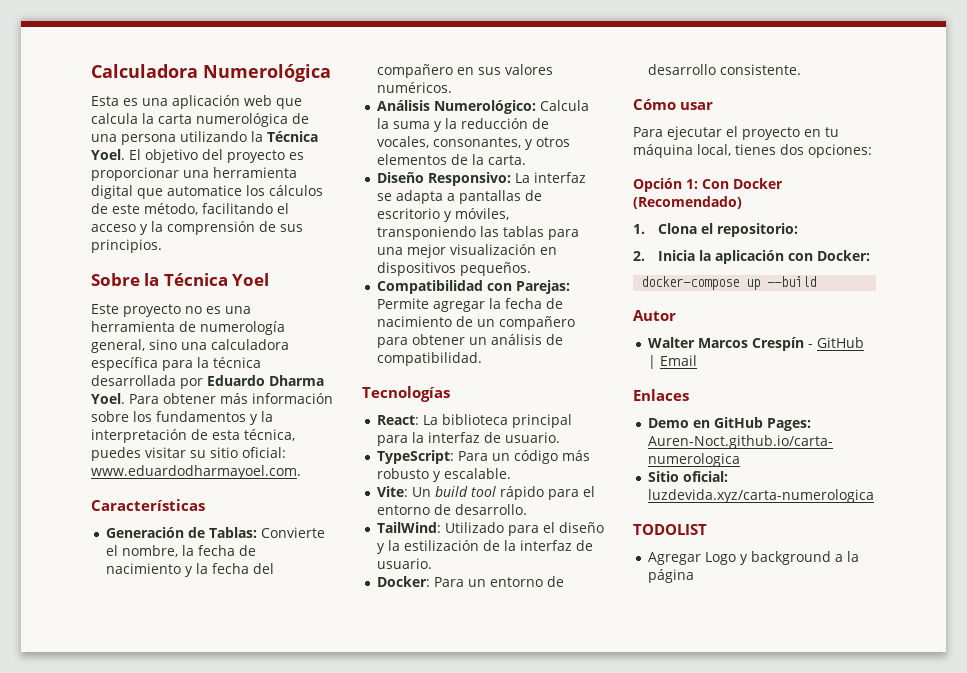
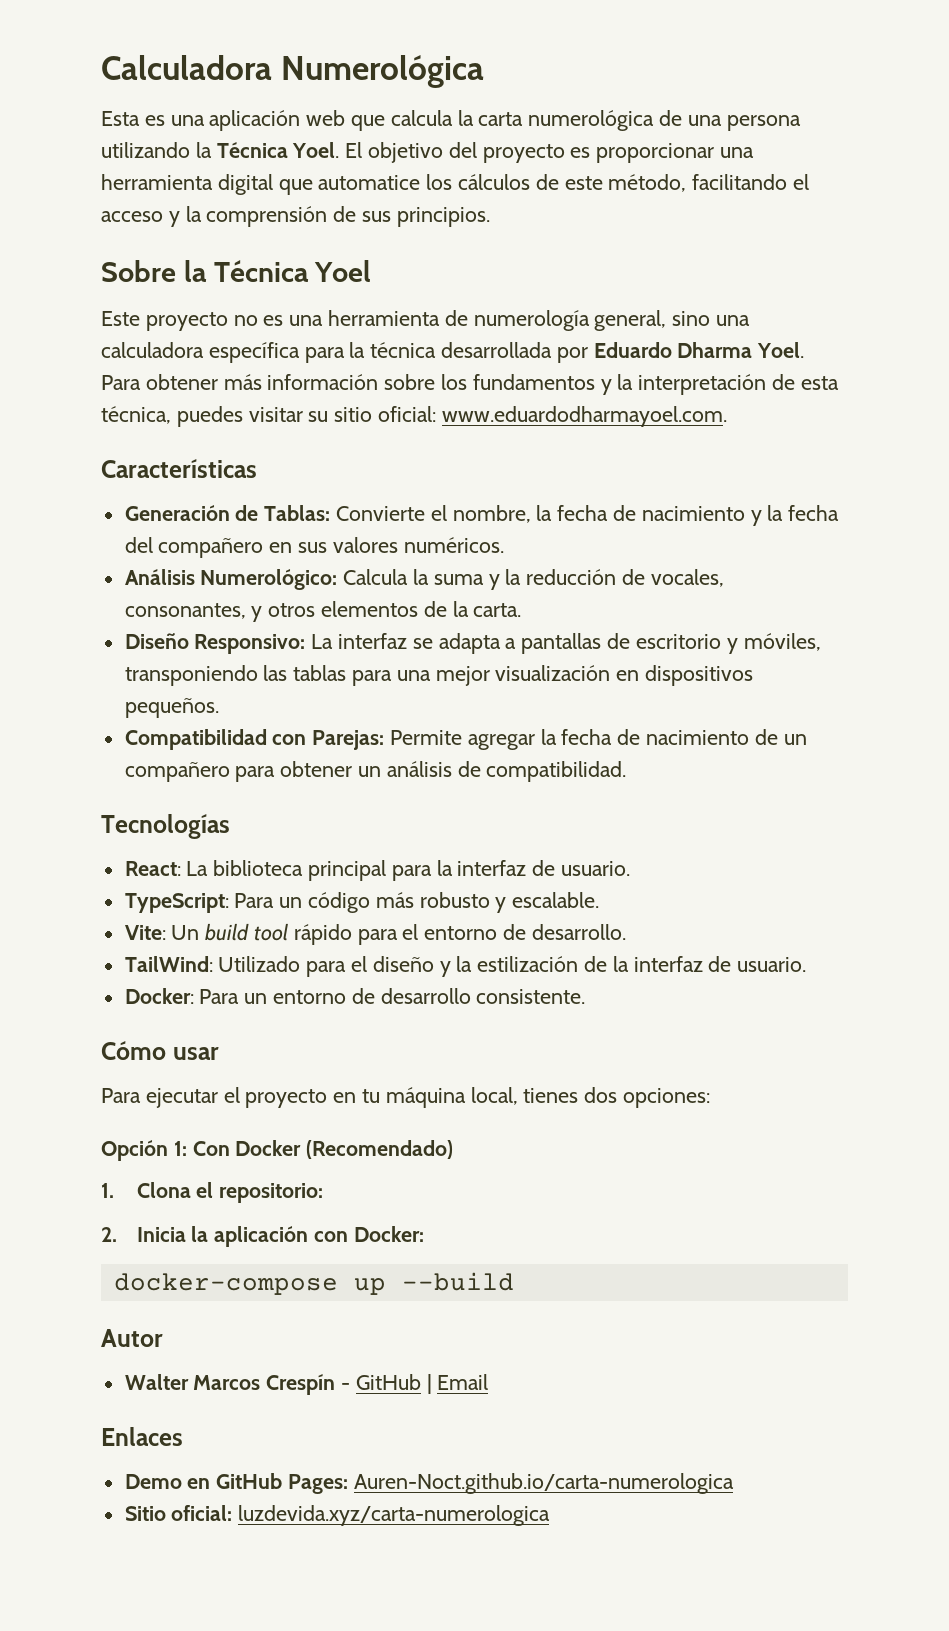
[633,524,707,535] [648,551,860,565] [648,569,695,583] // TODOLIST // Agregar Logo y background a la página -> (551, 1515) none

